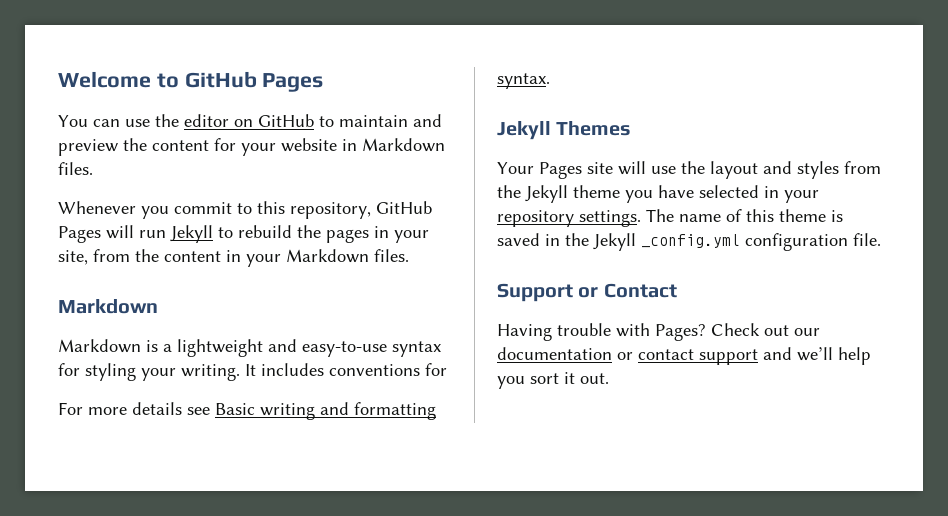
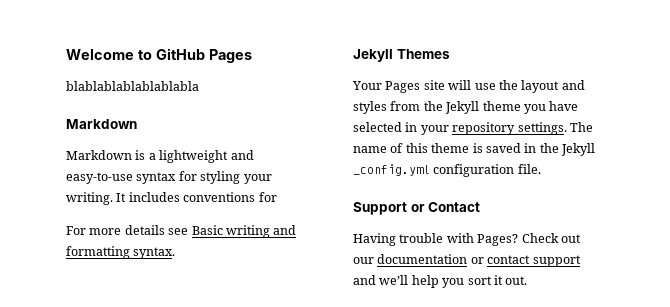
[58,114,442,127] [58,138,445,156] [58,162,93,175] [58,201,432,219] [58,225,429,243] [58,249,409,267] You can use the editor on GitHub to maintain and preview the content for your website in Markdown files. // Whenever you commit to this repository, GitHub Pages will run Jekyll to rebuild the pages in your site, from the content in your Markdown files. -> [66,81,199,91] blablablablablablabla

